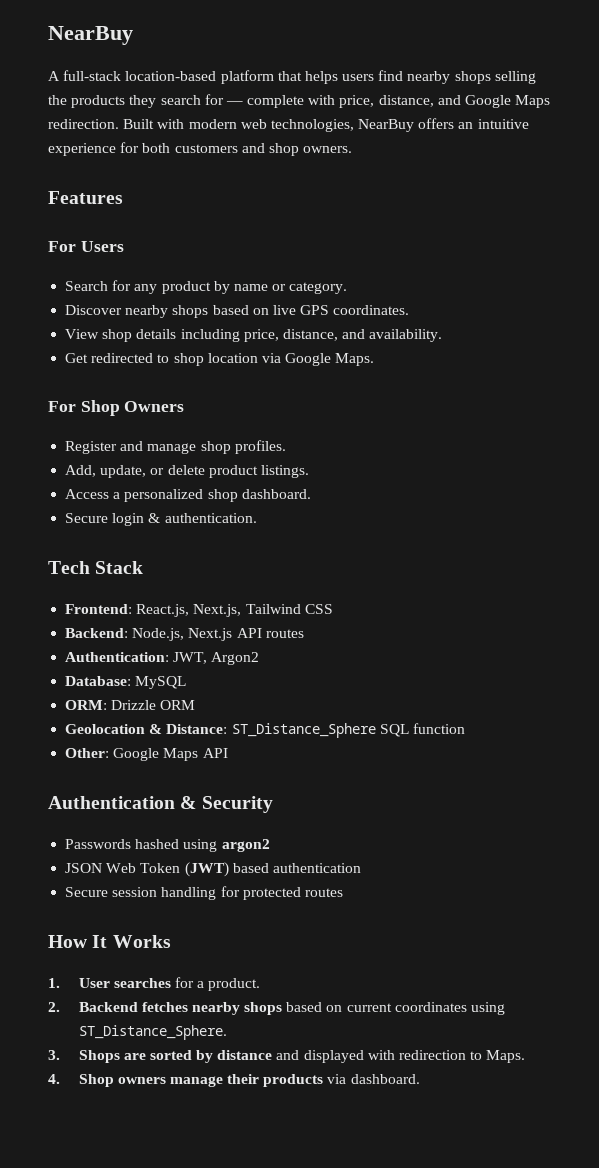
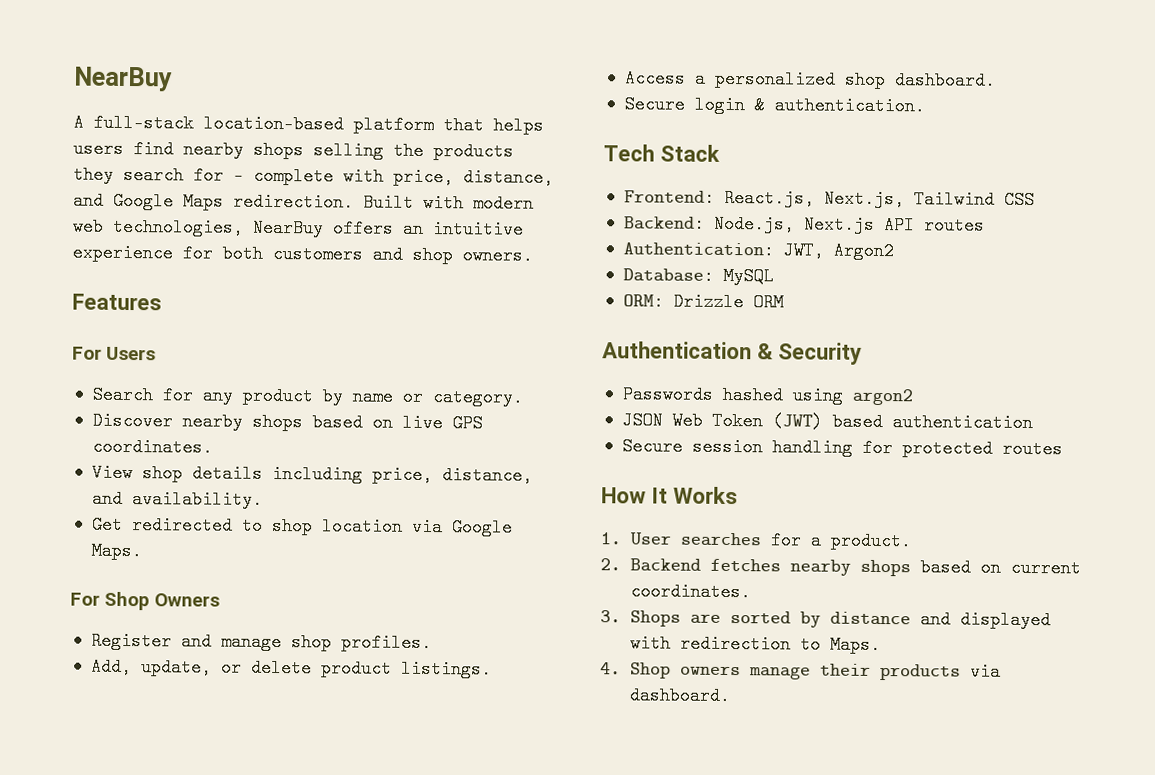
[65,723,465,738] [65,748,228,761] // Geolocation & Distance: ST_Distance_Sphere SQL function // Other: Google Maps API -> (784, 302) none
[394,1002,506,1015] [78,1025,227,1040] coordinates using ST_Distance_Sphere. -> [629,582,751,602] coordinates.

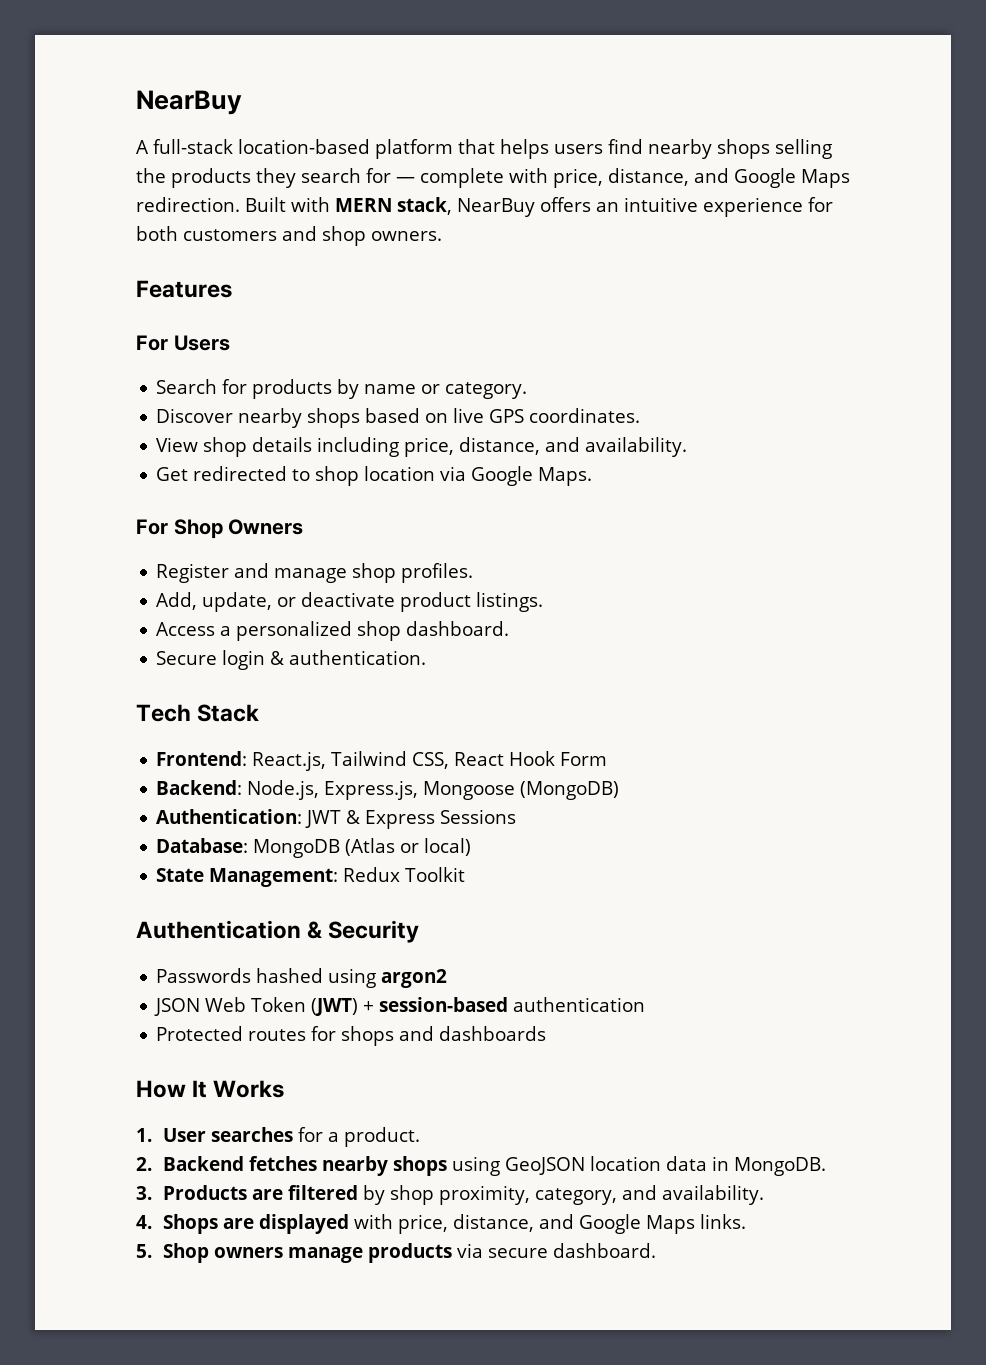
[473,194,534,213] [72,217,244,237] modern web technologies, -> [335,197,452,215] MERN stack,
[201,386,313,406] any product -> [252,379,333,399] products
[250,658,312,678] delete -> [301,592,396,607] deactivate
[823,189,1035,210] [623,214,985,235] [622,240,894,261] [622,266,774,286] [622,292,784,312] Next.js, Tailwind CSS // Backend: Node.js, Next.js API routes // Authentication: JWT, Argon2 // Database: MySQL // ORM: Drizzle ORM -> [331,751,608,769] [156,780,620,800] [156,809,517,829] [156,838,472,858] [156,867,466,887] Tailwind CSS, React Hook Form // Backend: Node.js, Express.js, Mongoose (MongoDB) // Authentication: JWT & Express Sessions // Database: MongoDB (Atlas or local) // State Management: Redux Toolkit
[831,412,883,432] based -> [363,997,509,1012] + session-based
[621,437,1063,459] Secure session handling for protected routes -> [156,1026,547,1046] Protected routes for shops and dashboards
[919,558,1081,578] [629,582,751,602] [600,610,1051,630] [629,634,881,655] [600,662,621,675] based on current coordinates. // 3. Shops are sorted by distance and displayed with redirection to Maps. // 4. -> [452,1156,827,1176] [136,1185,765,1205] [136,1214,747,1234] [136,1244,152,1258] using GeoJSON location data in MongoDB. // 3. Products are filtered by shop proximity, category, and availability. // 4. Shops are displayed with price, distance, and Google Maps links. // 5.
[819,663,871,676] their -> (364, 1255) none
(1001, 671) none -> [488,1248,549,1258] secure

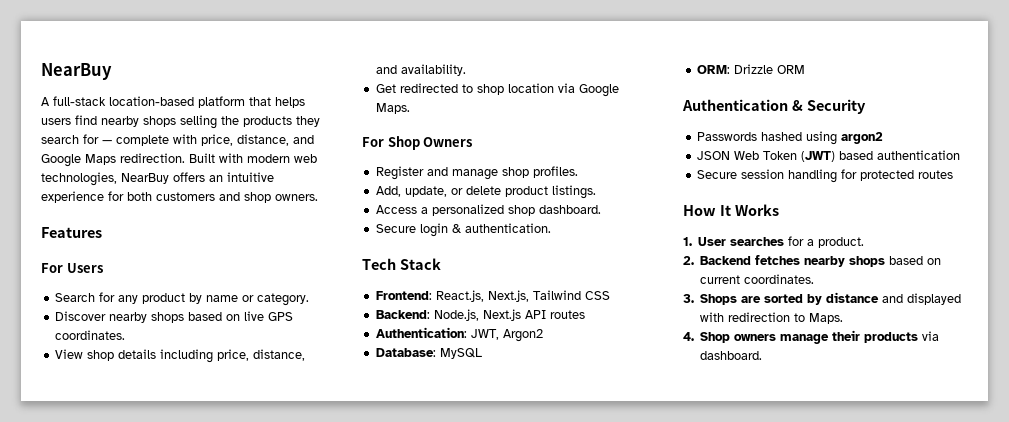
[335,197,452,215] MERN stack, -> [247,154,317,163] [41,172,117,186] modern web technologies,
[252,379,333,399] products -> [117,293,185,304] any product
[301,592,396,607] deactivate -> [465,186,501,195] delete
[331,751,608,769] [156,780,620,800] [156,809,517,829] [156,838,472,858] [156,867,466,887] Tailwind CSS, React Hook Form // Backend: Node.js, Express.js, Mongoose (MongoDB) // Authentication: JWT & Express Sessions // Database: MongoDB (Atlas or local) // State Management: Redux Toolkit -> [487,290,610,302] [375,309,585,321] [375,327,543,342] [375,348,482,359] [696,64,805,74] Next.js, Tailwind CSS // Backend: Node.js, Next.js API routes // Authentication: JWT, Argon2 // Database: MySQL // ORM: Drizzle ORM
[363,997,509,1012] + session-based -> [838,151,873,160] based
[156,1026,547,1046] Protected routes for shops and dashboards -> [696,169,953,183] Secure session handling for protected routes
[452,1156,827,1176] [136,1185,765,1205] [136,1214,747,1234] [136,1244,152,1258] using GeoJSON location data in MongoDB. // 3. Products are filtered by shop proximity, category, and availability. // 4. Shops are displayed with price, distance, and Google Maps links. // 5. -> [889,256,942,265] [700,274,815,284] [683,292,962,305] [700,312,844,324] [683,332,694,341] based on current coordinates. // 3. Shops are sorted by distance and displayed with redirection to Maps. // 4.
(364, 1255) none -> [832,330,861,341] their
[488,1248,549,1258] secure -> (940, 336) none

